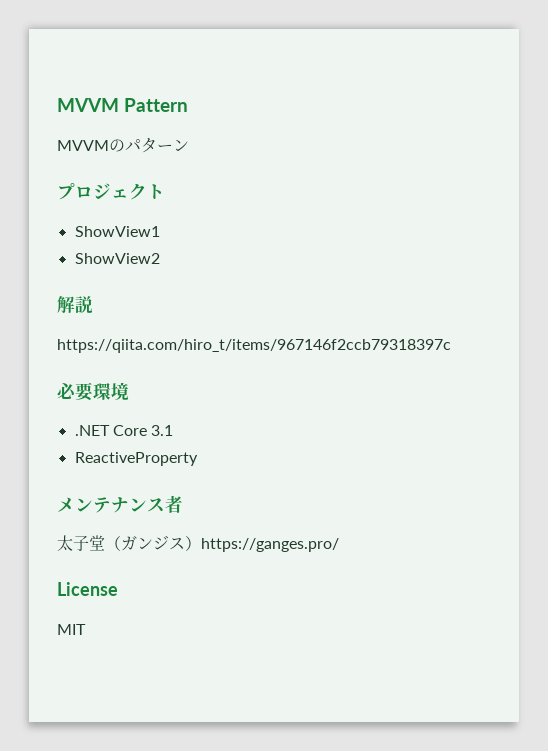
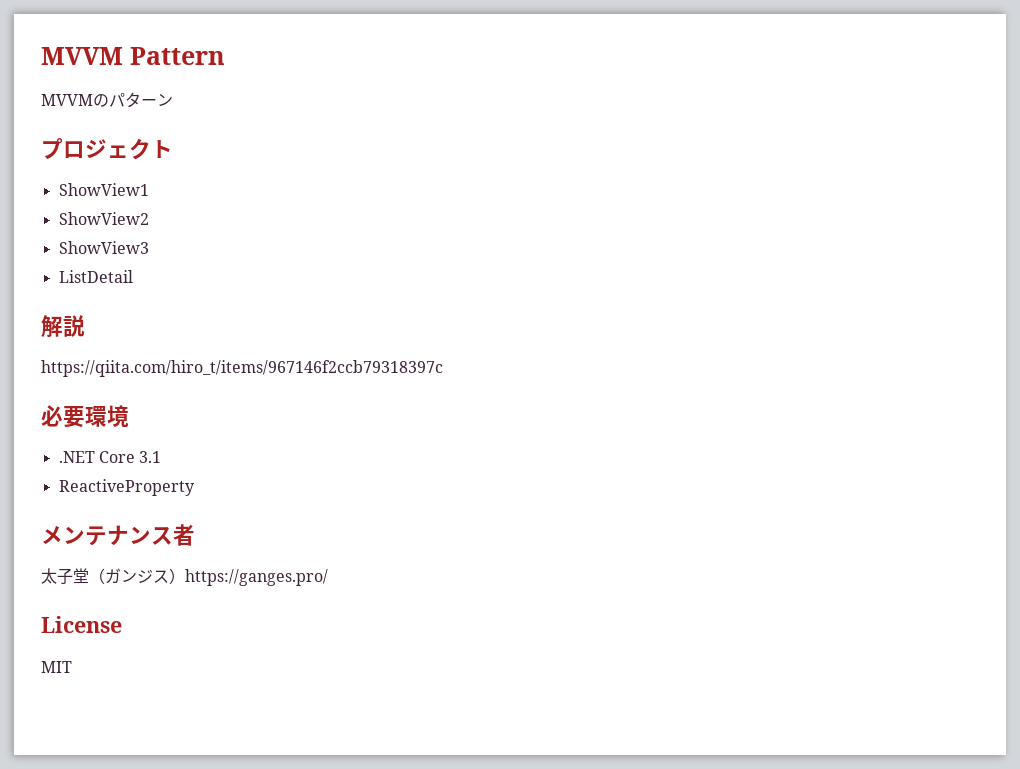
(160, 258) none -> [58,241,149,254] [58,270,133,283] // ShowView3 // ListDetail

